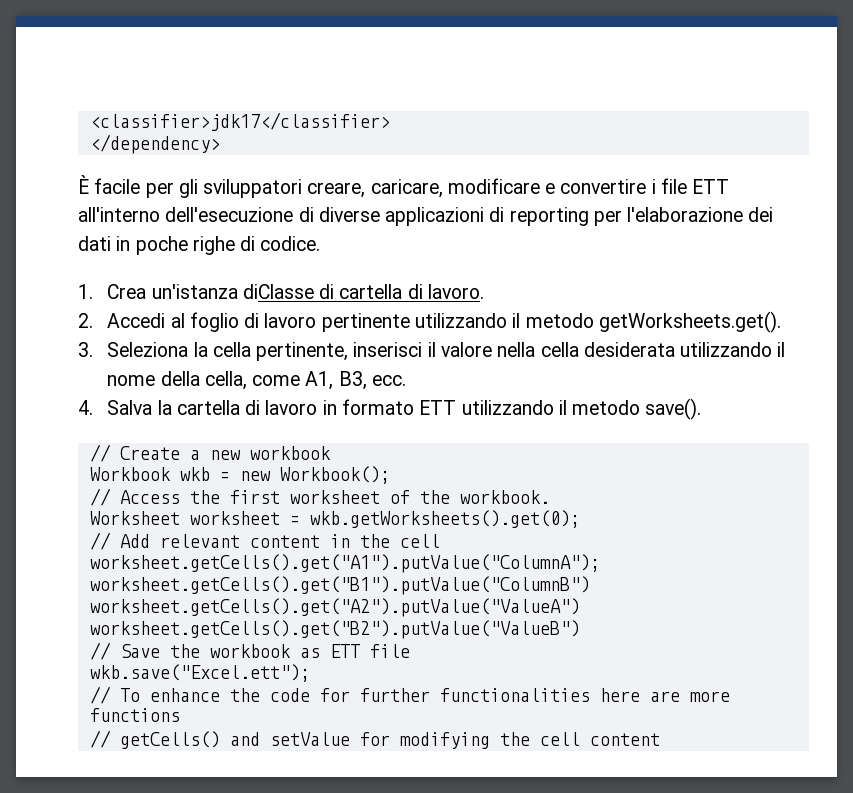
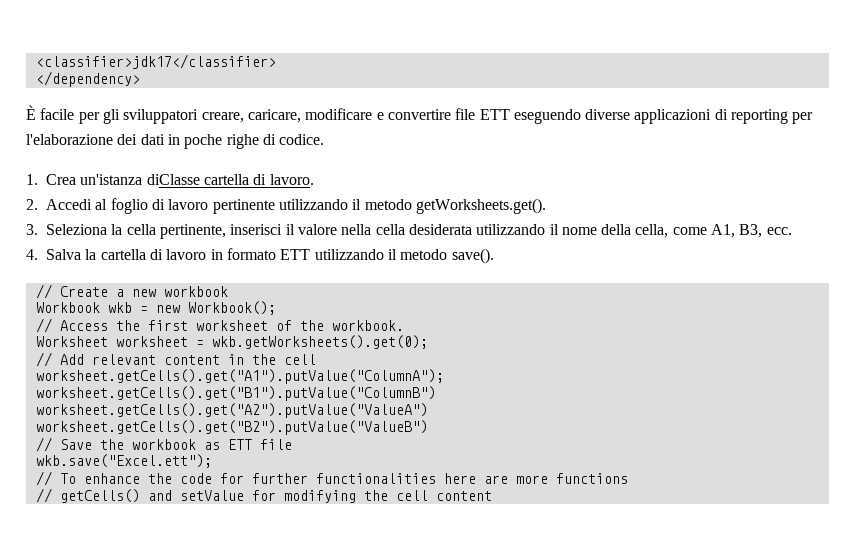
[651,179,656,194] i -> (451, 114) none
[78,207,314,222] all'interno dell'esecuzione di -> [513,109,581,124] eseguendo
[319,284,335,299] di -> (200, 179) none

